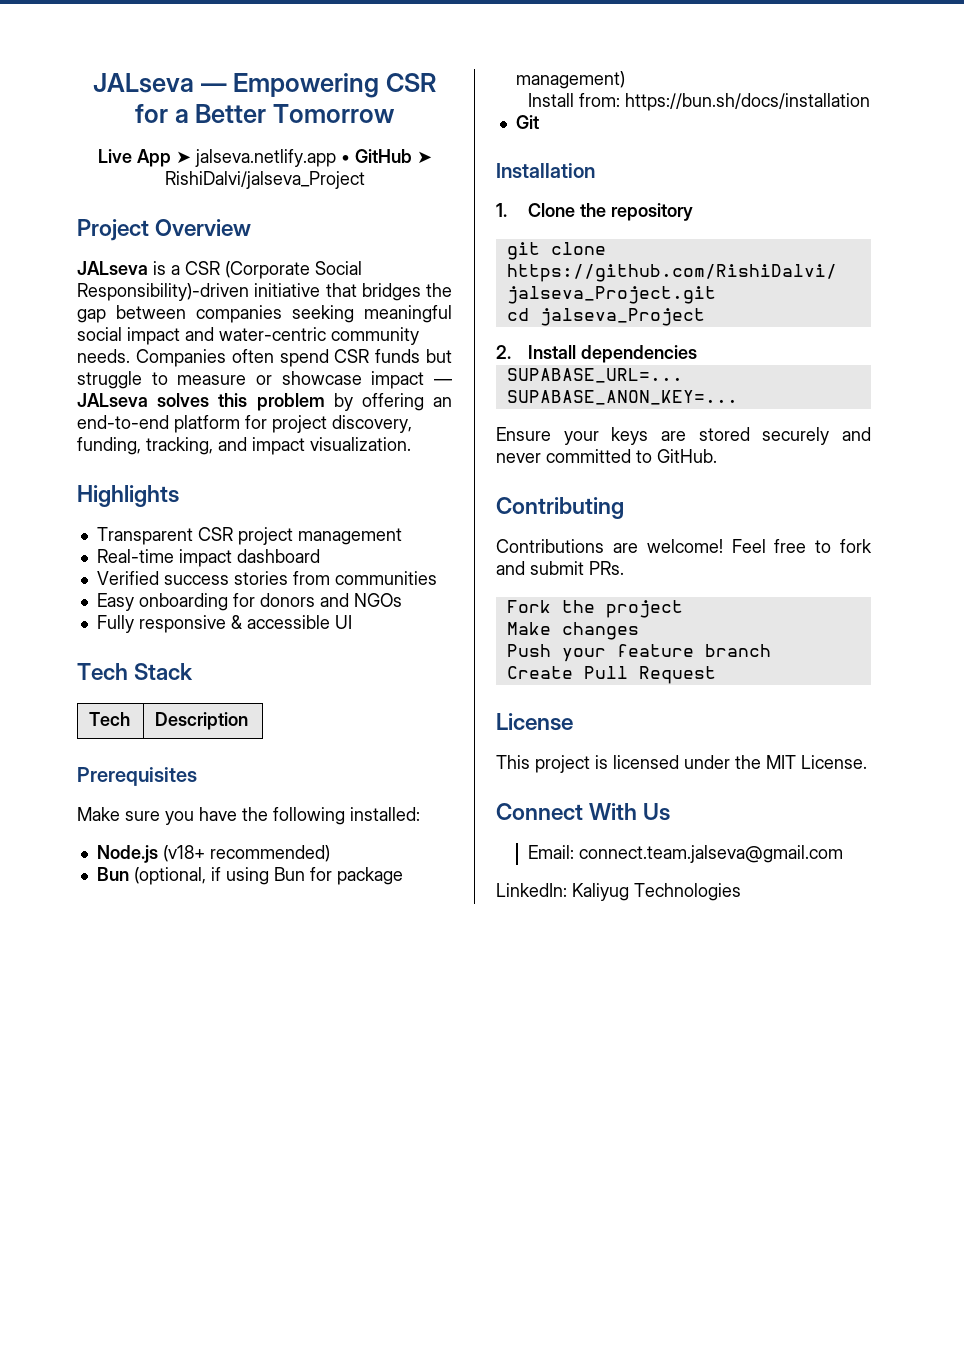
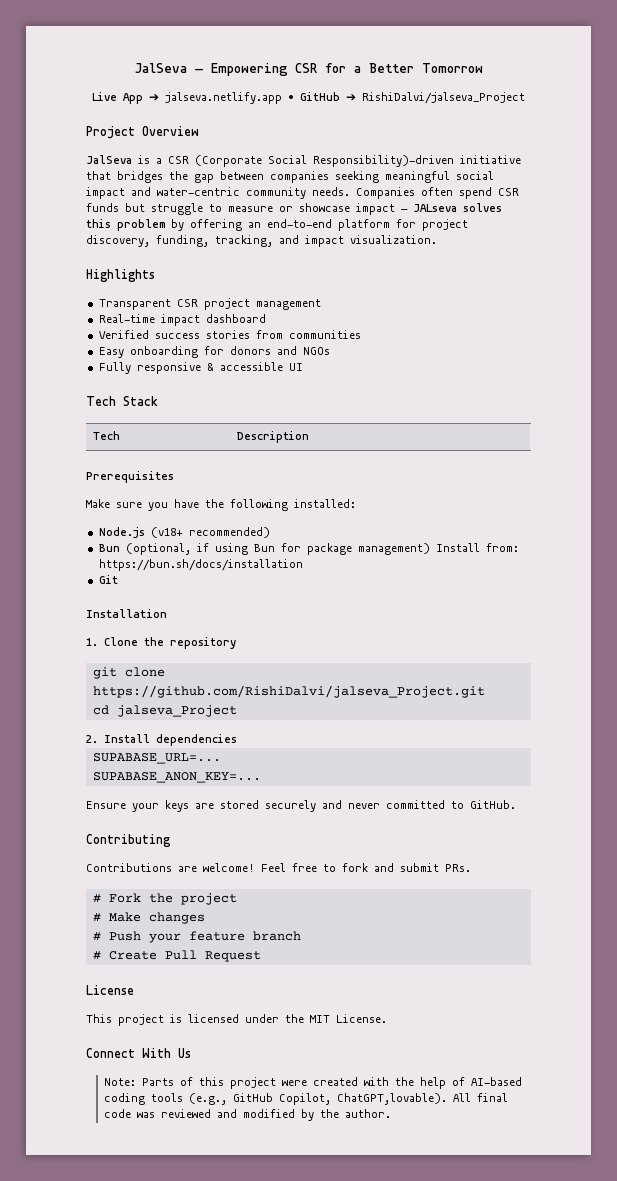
[92,73,194,93] JALseva -> [134,63,187,73] JalSeva
[175,151,191,164] ➤ -> [149,94,159,101] ➔
[416,151,432,164] ➤ -> [346,94,356,101] ➔
[77,261,148,275] JALseva -> [86,155,132,164] JalSeva
(625, 80) // -> (430, 549) none
(624, 568) none -> [92,894,101,903] #
(683, 609) none -> [92,913,101,922] #
(639, 631) none -> [92,932,101,941] #
(771, 650) none -> [92,951,101,960] #
[528,845,844,863] [496,883,741,901] Email: connect.team.jalseva@gmail.com // LinkedIn: Kaliyug Technologies -> [104,1077,523,1089] [104,1093,509,1105] [104,1109,392,1121] Note: Parts of this project were created with the help of AI-based coding tools (e.g., GitHub Copilot, ChatGPT,lovable). All final code was reviewed and modified by the author.

